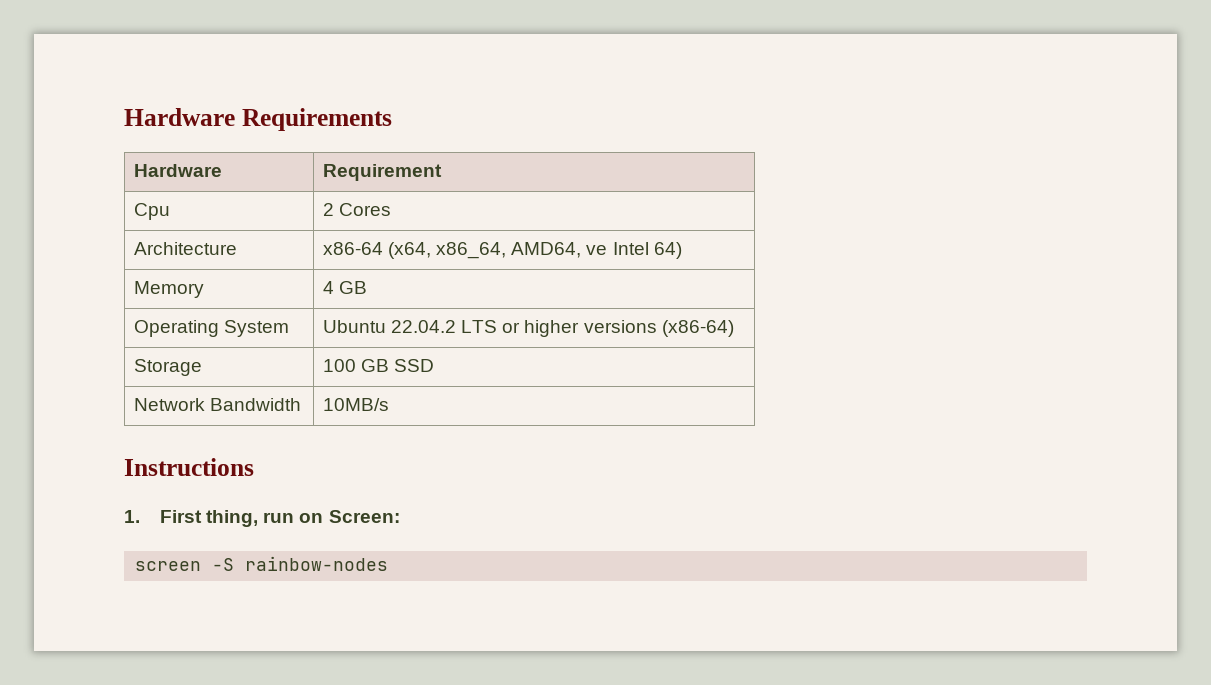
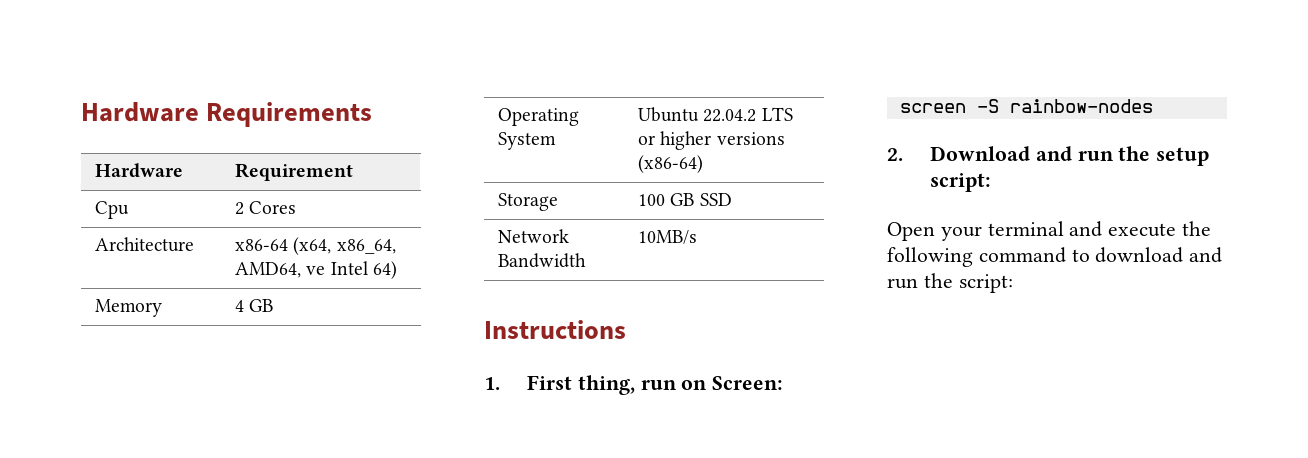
(389, 563) none -> [887,146,1210,166] [929,173,991,192] [887,221,1212,241] [887,247,1223,267] [887,273,1013,293] // 2. Download and run the setup script: // Open your terminal and execute the following command to download and run the script:

